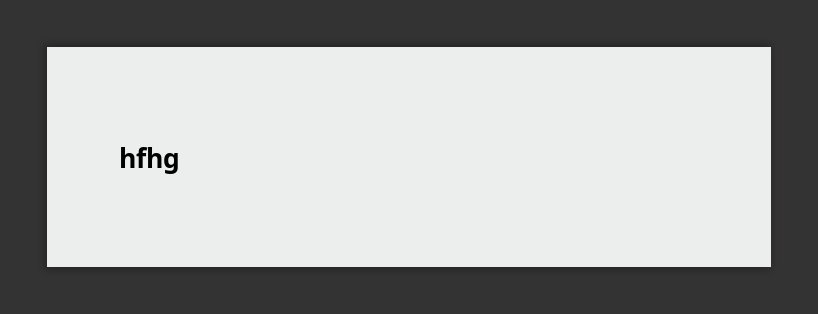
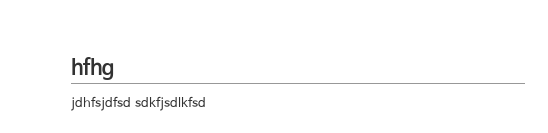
(180, 160) none -> [71,96,206,111] // jdhfsjdfsd sdkfjsdlkfsd

